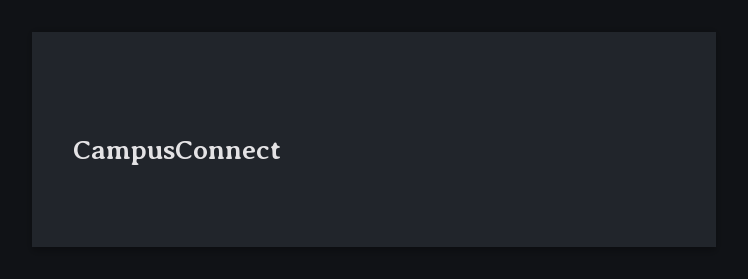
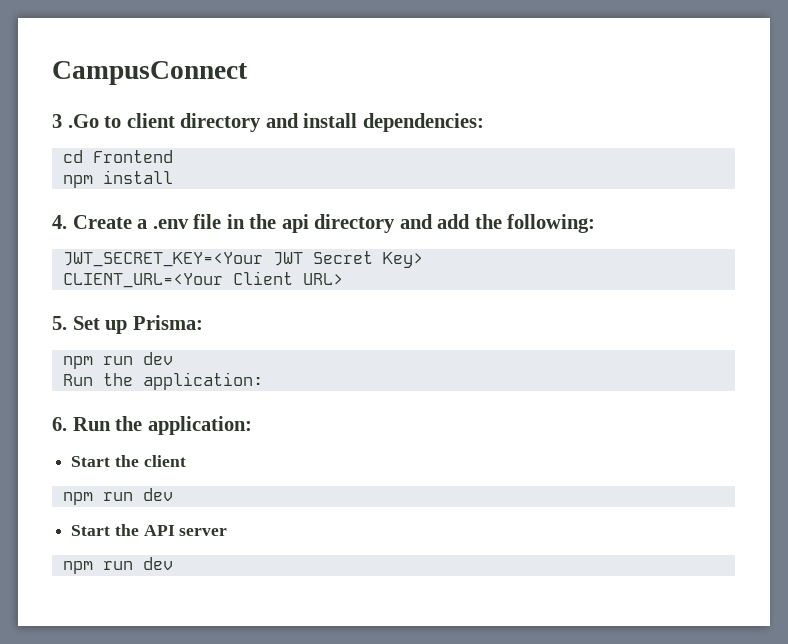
(281, 153) none -> [52,113,484,132] [62,150,173,163] [62,170,173,188] [52,214,596,233] [62,251,423,268] [62,271,343,288] [52,315,203,334] [62,352,173,369] [62,372,263,390] [52,416,252,435] [71,455,186,467] [62,488,173,505] [71,524,228,536] [62,557,173,574] // 3 .Go to client directory and install dependencies: // cd Frontend // npm install // 4. Create a .env file in the api directory and add the following: // JWT_SECRET_KEY=<Your JWT Secret Key> // CLIENT_URL=<Your Client URL> // 5. Set up Prisma: // npm run dev // Run the application: // 6. Run the application: // Start the client // npm run dev // Start the API server // npm run dev

